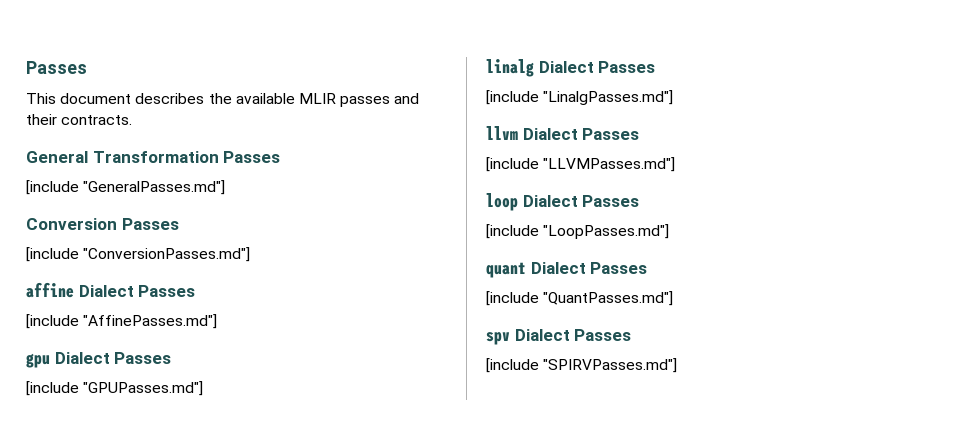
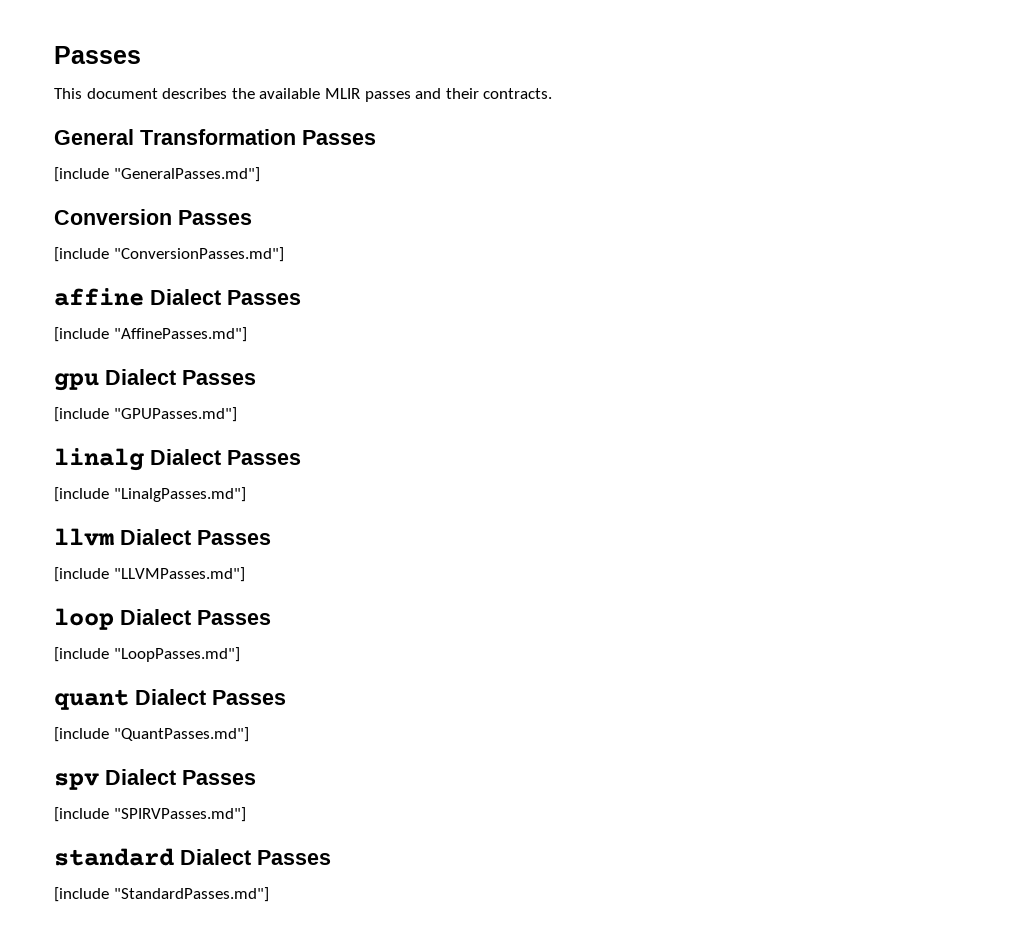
(678, 365) none -> [54,848,331,866] [54,887,269,902] // standard Dialect Passes // [include "StandardPasses.md"]

